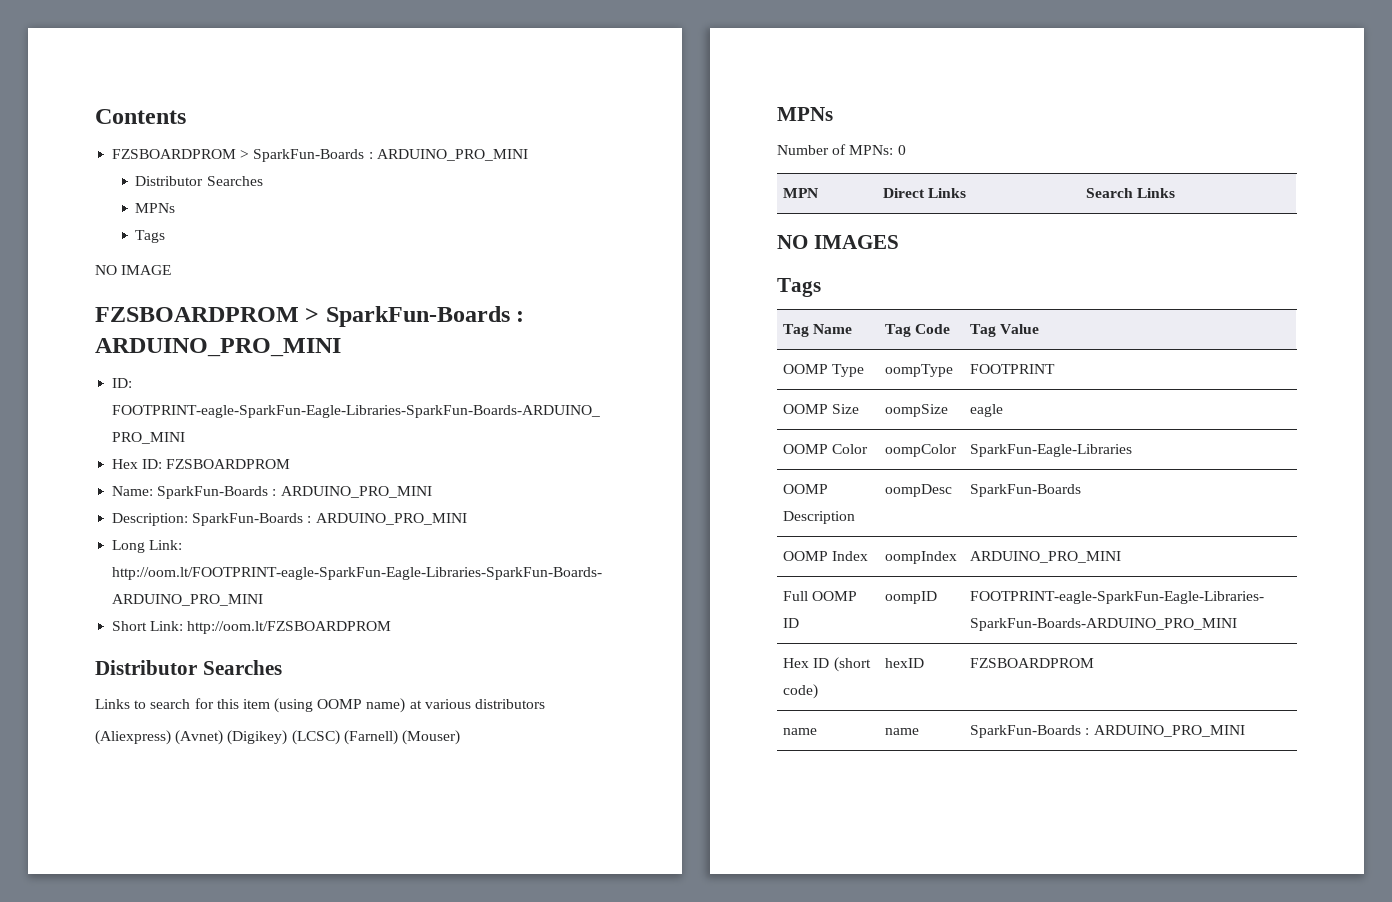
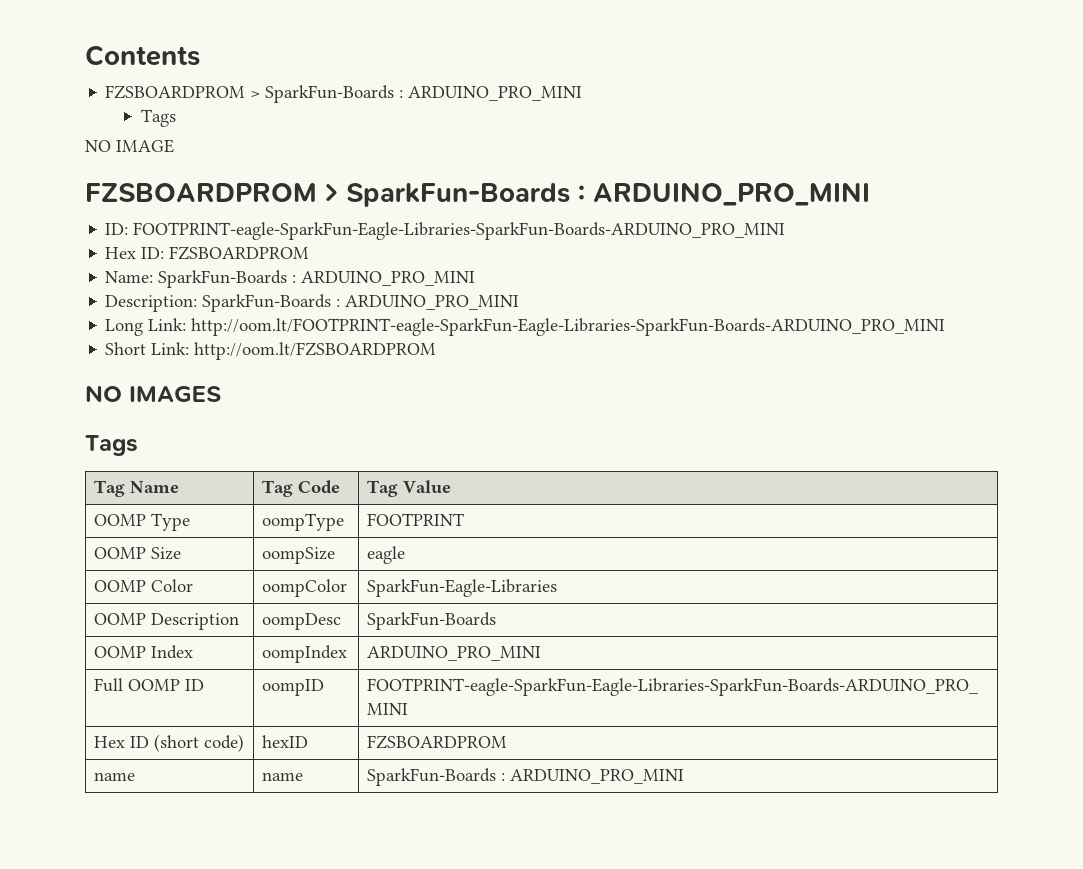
[135,176,263,186] [135,203,176,213] // Distributor Searches // MPNs -> (583, 93) none
[95,660,282,675] [95,698,546,713] [95,730,460,745] [777,107,833,121] [777,144,906,155] [783,188,819,198] [883,188,967,198] [1086,188,1176,198] // Distributor Searches // Links to search for this item (using OOMP name) at various distributors // (Aliexpress) (Avnet) (Digikey) (LCSC) (Farnell) (Mouser) // MPNs // Number of MPNs: 0 // MPN | Direct Links | Search Links -> (437, 351) none

